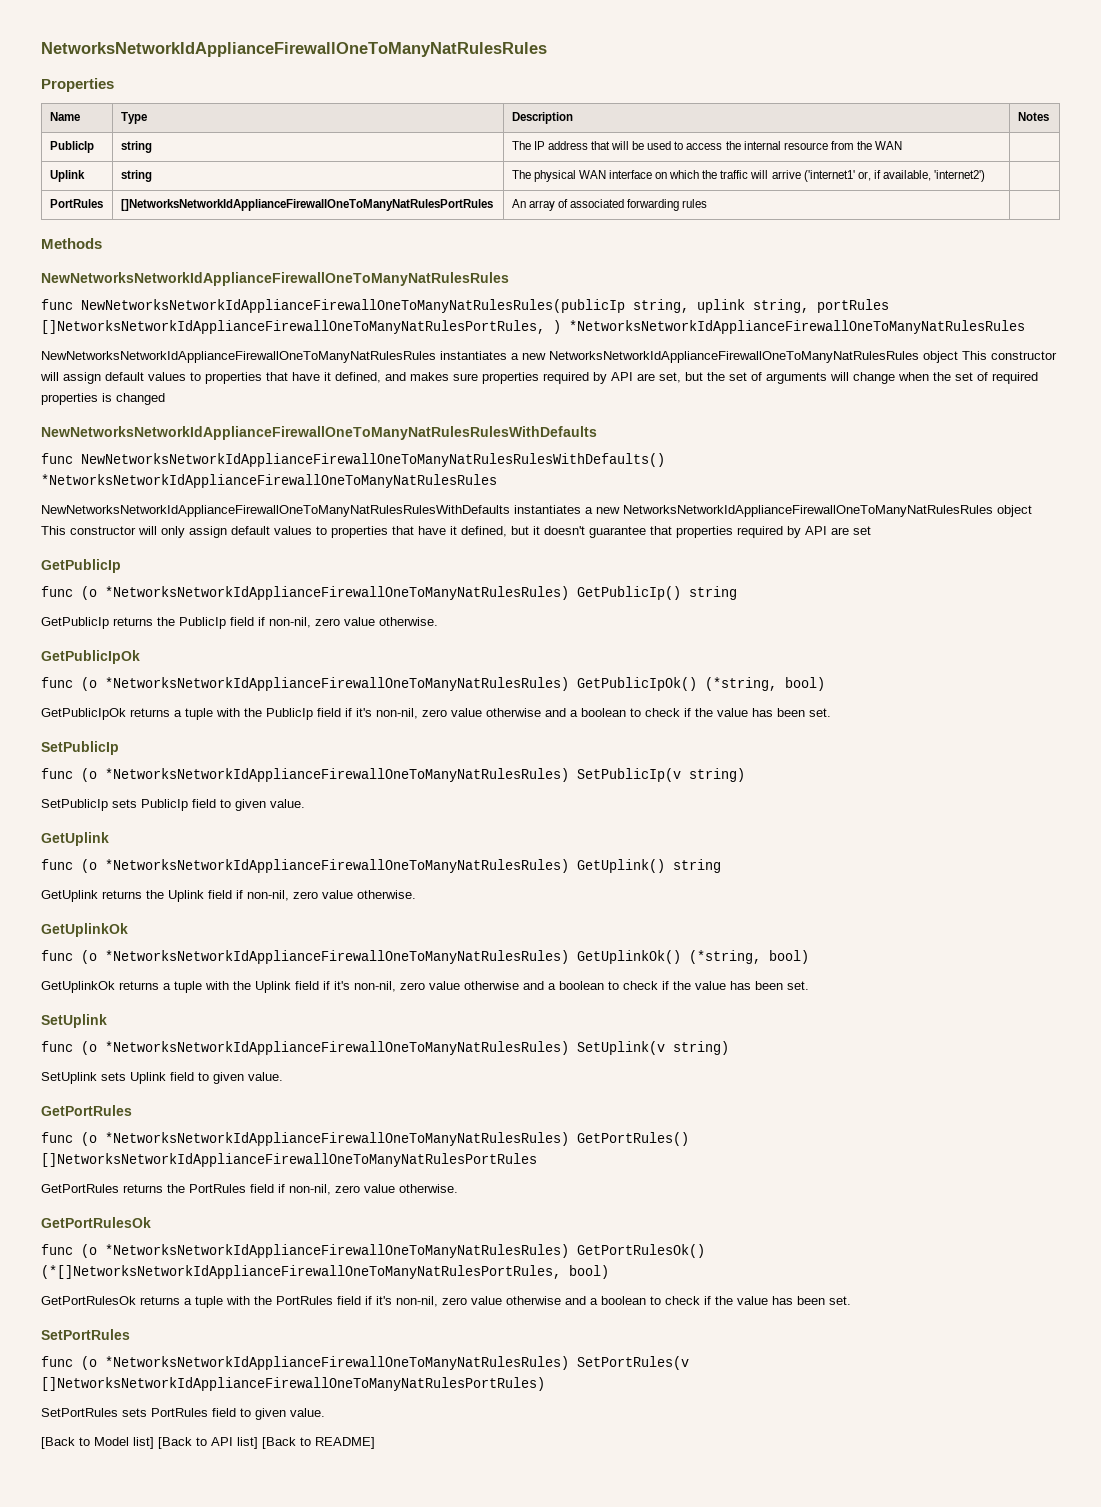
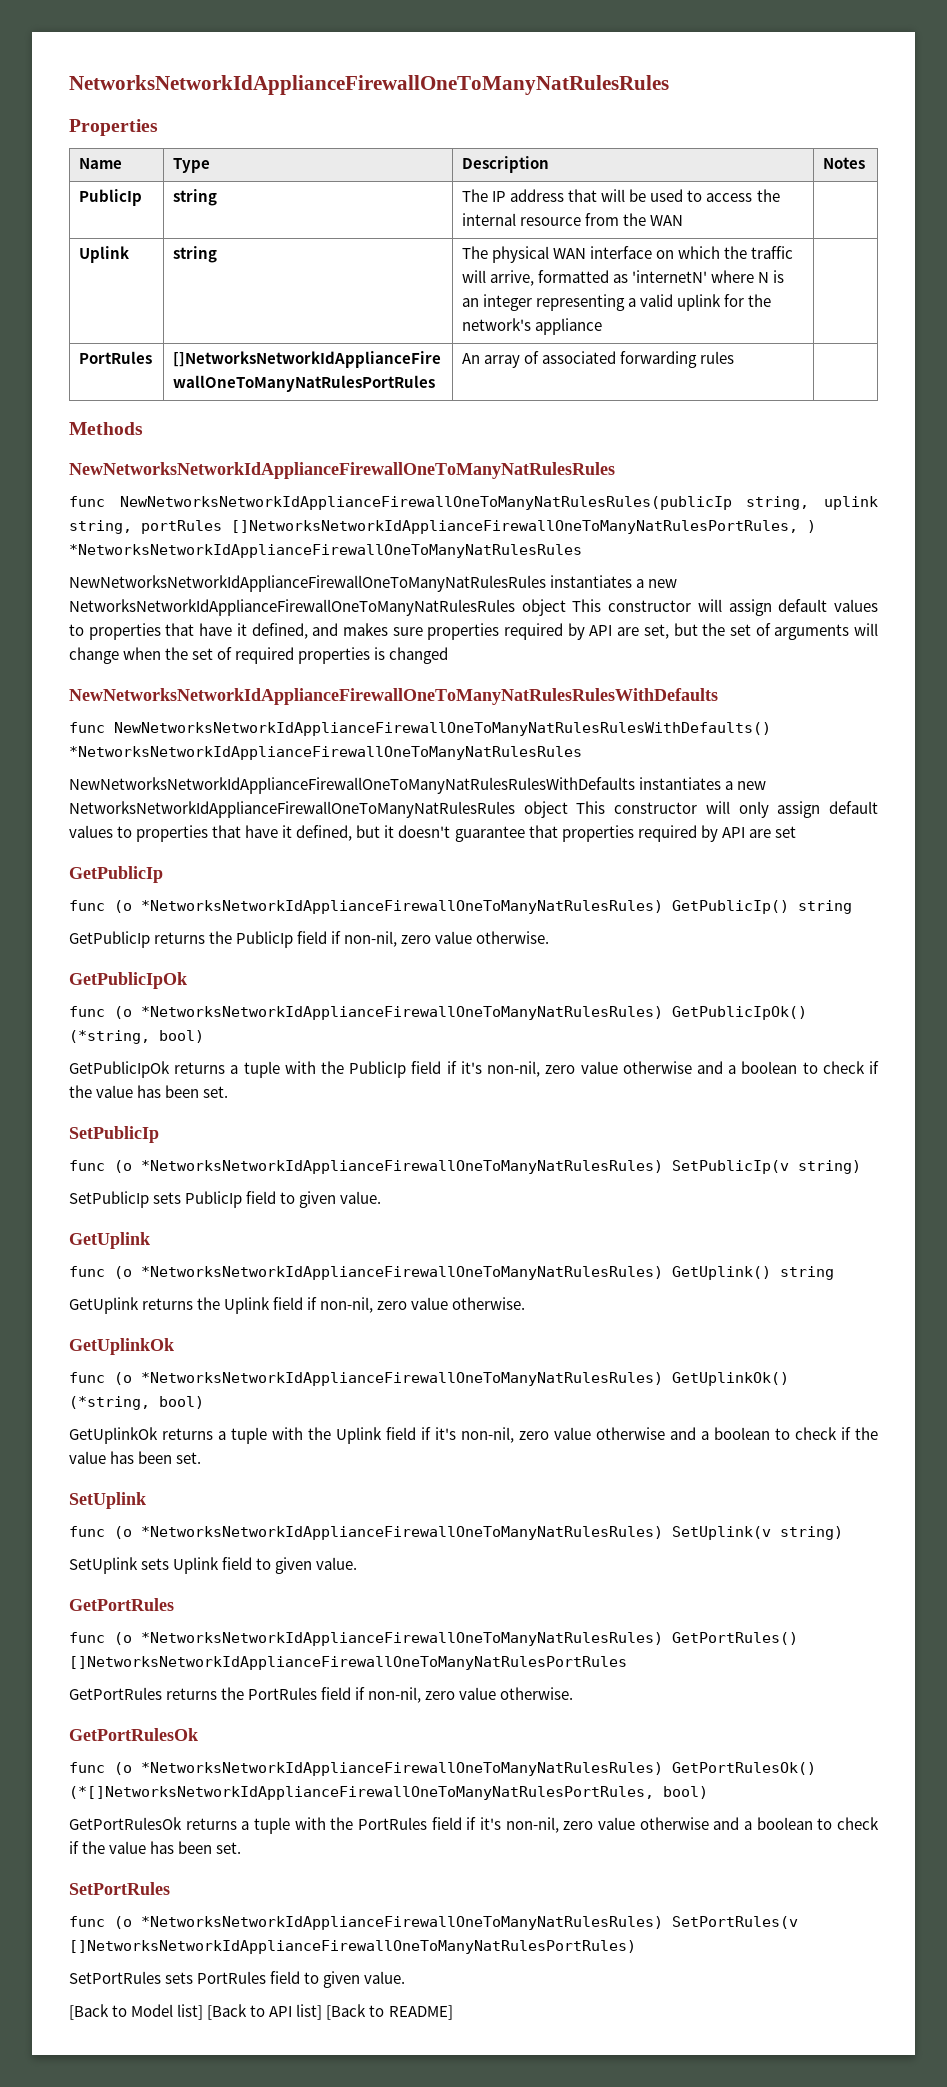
[771,170,986,182] arrive ('internet1' or, if available, 'internet2') -> [490,270,785,286] [462,294,772,311] [462,318,603,335] arrive, formatted as 'internetN' where N is an integer representing a valid uplink for the network's appliance

